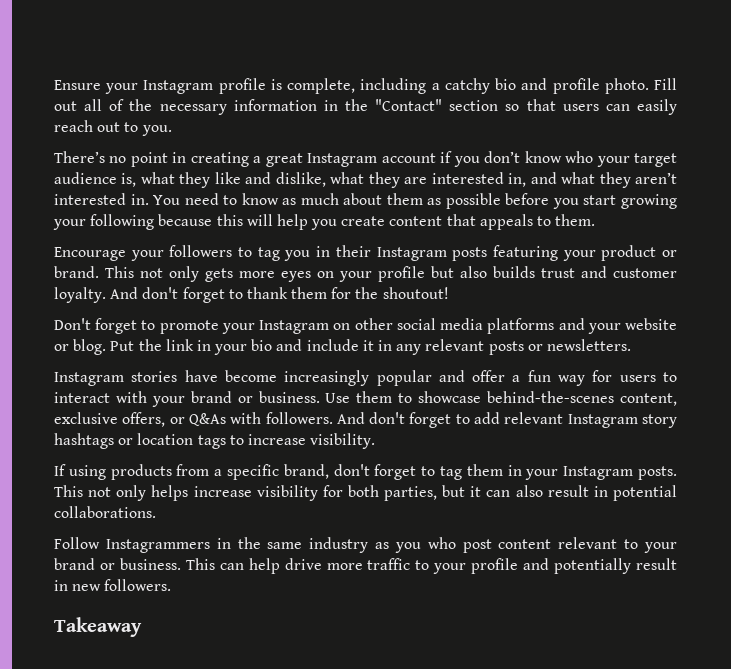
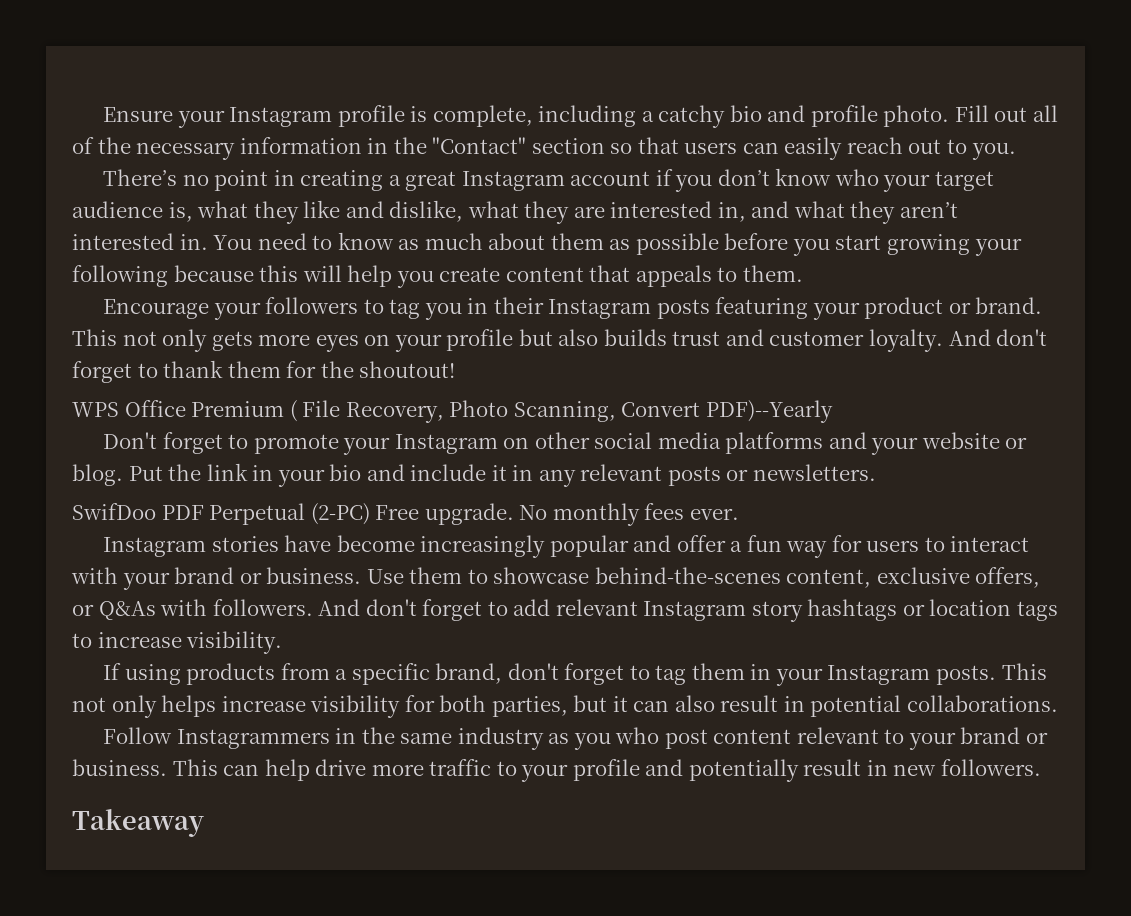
(449, 293) none -> [72,400,833,423] // WPS Office Premium ( File Recovery, Photo Scanning, Convert PDF)--Yearly
(631, 345) none -> [72,503,739,526] // SwifDoo PDF Perpetual (2-PC) Free upgrade. No monthly fees ever.

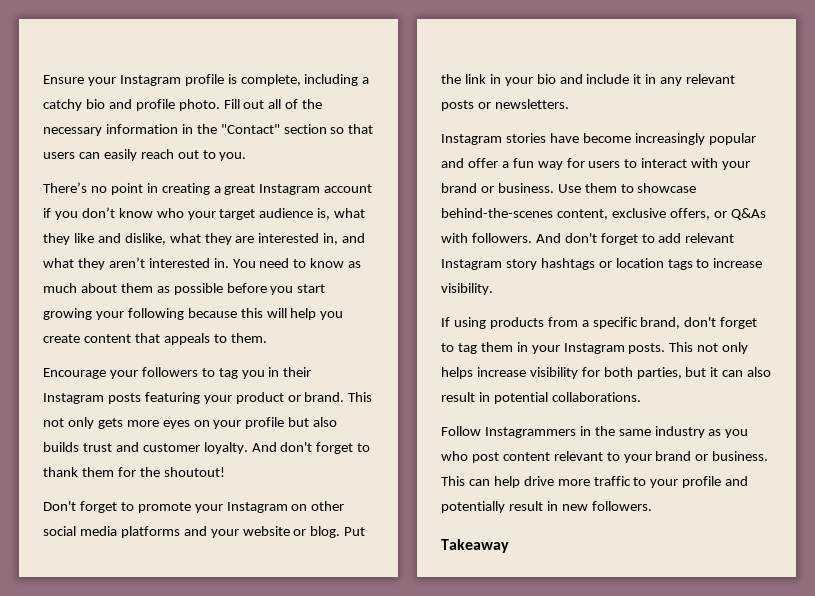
[72,400,833,423] // WPS Office Premium ( File Recovery, Photo Scanning, Convert PDF)--Yearly -> (225, 472) none
[72,503,739,526] // SwifDoo PDF Perpetual (2-PC) Free upgrade. No monthly fees ever. -> (569, 104) none

